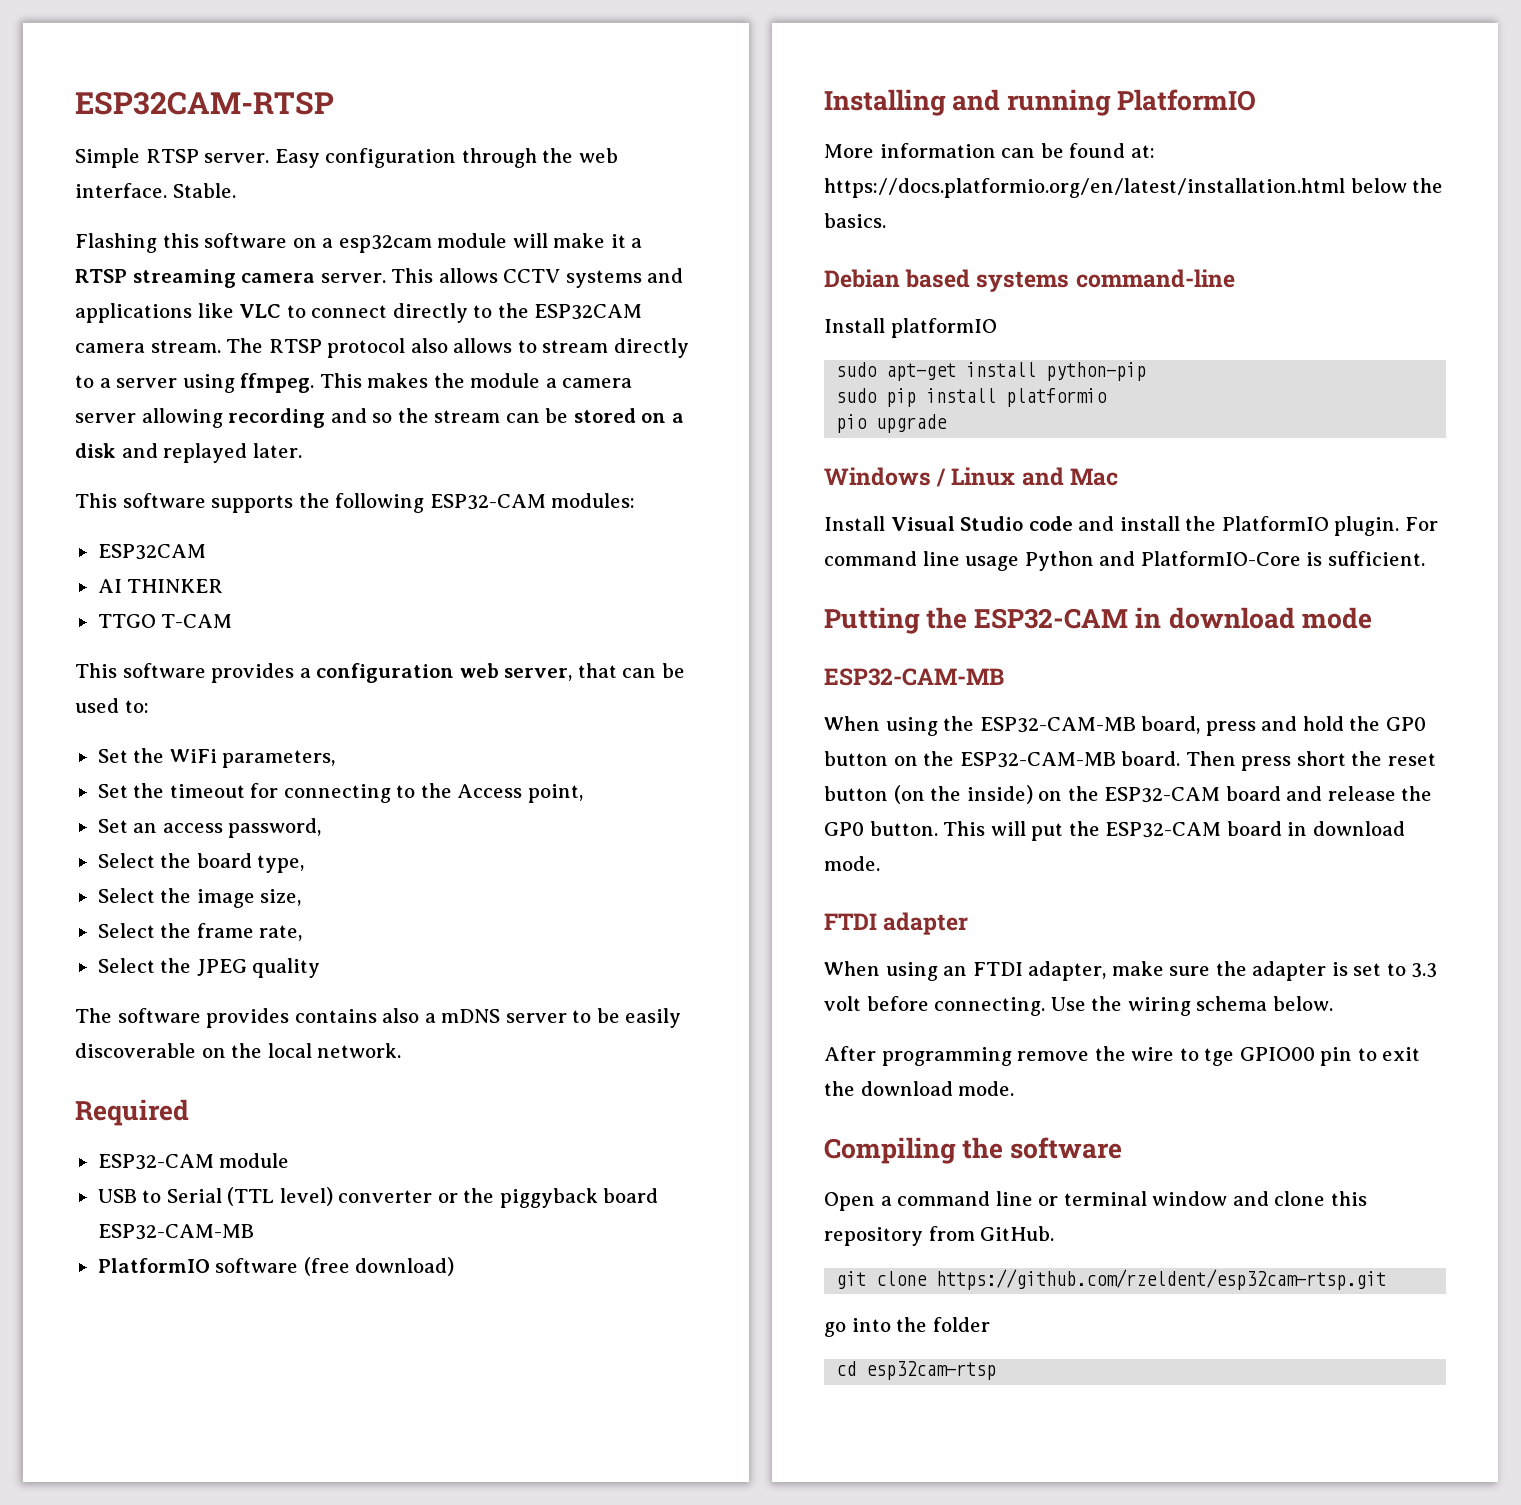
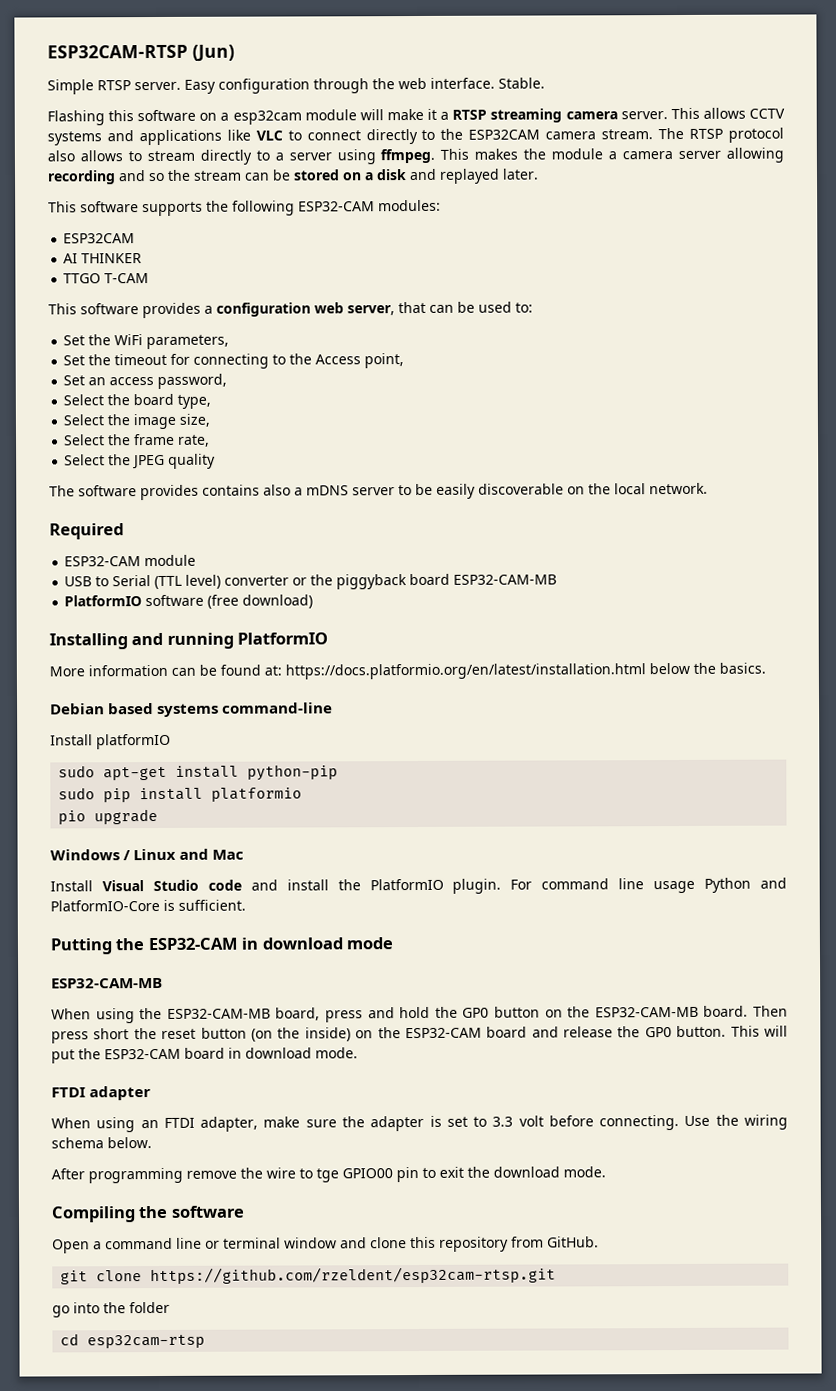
(334, 103) none -> [192,44,235,62] (Jun)

